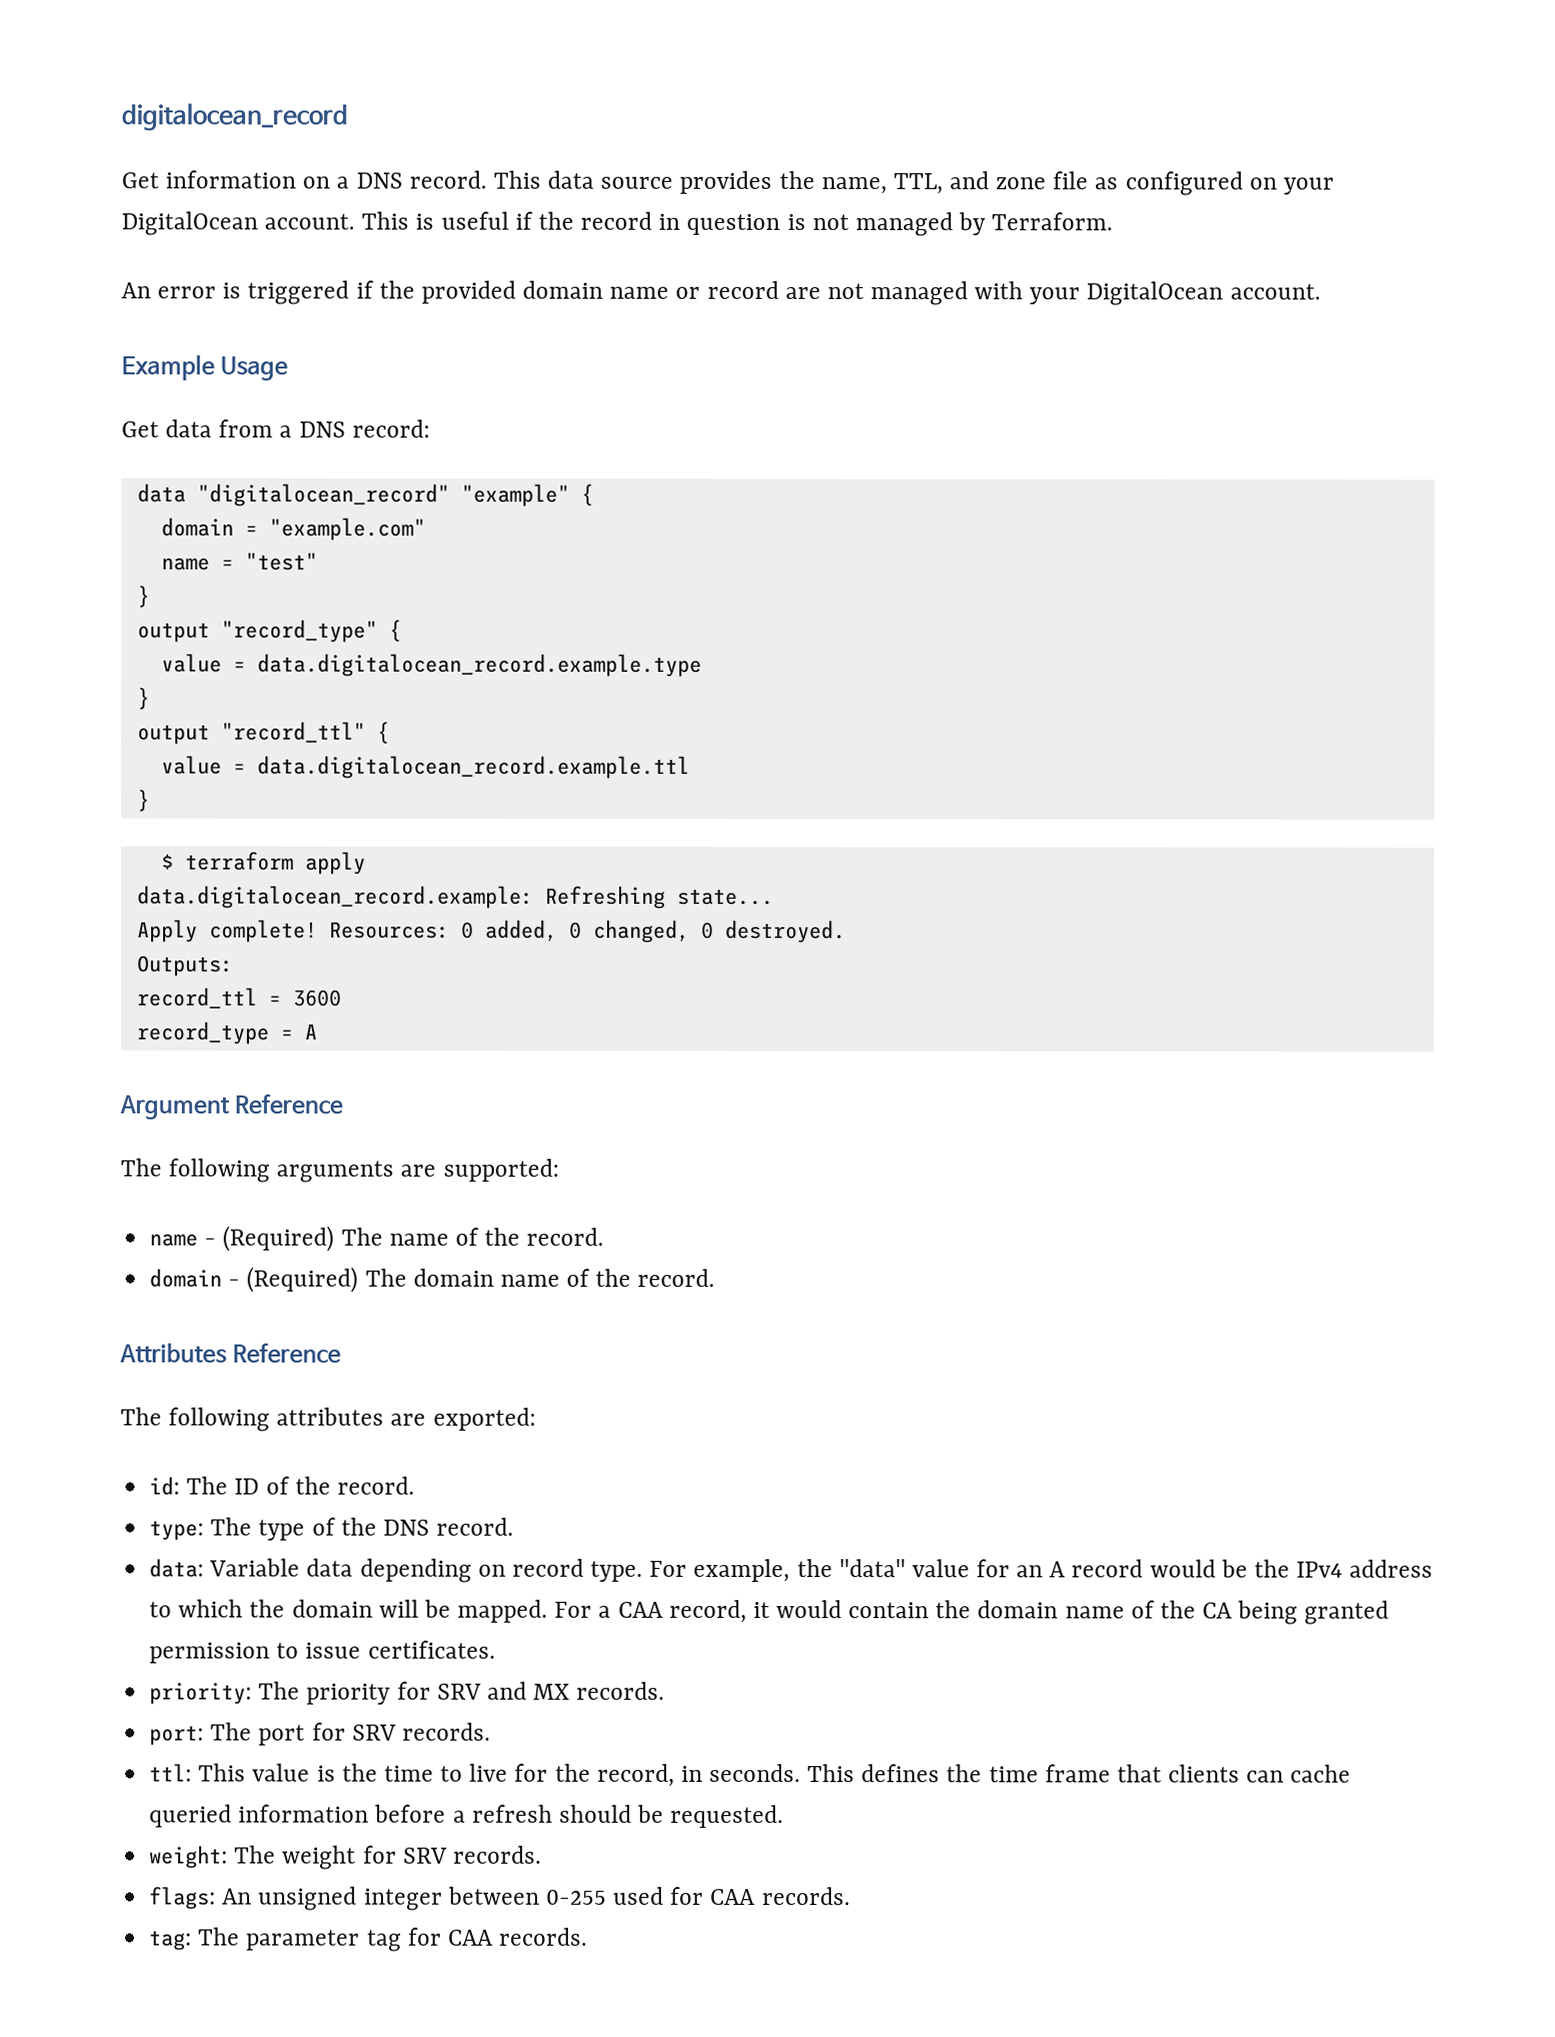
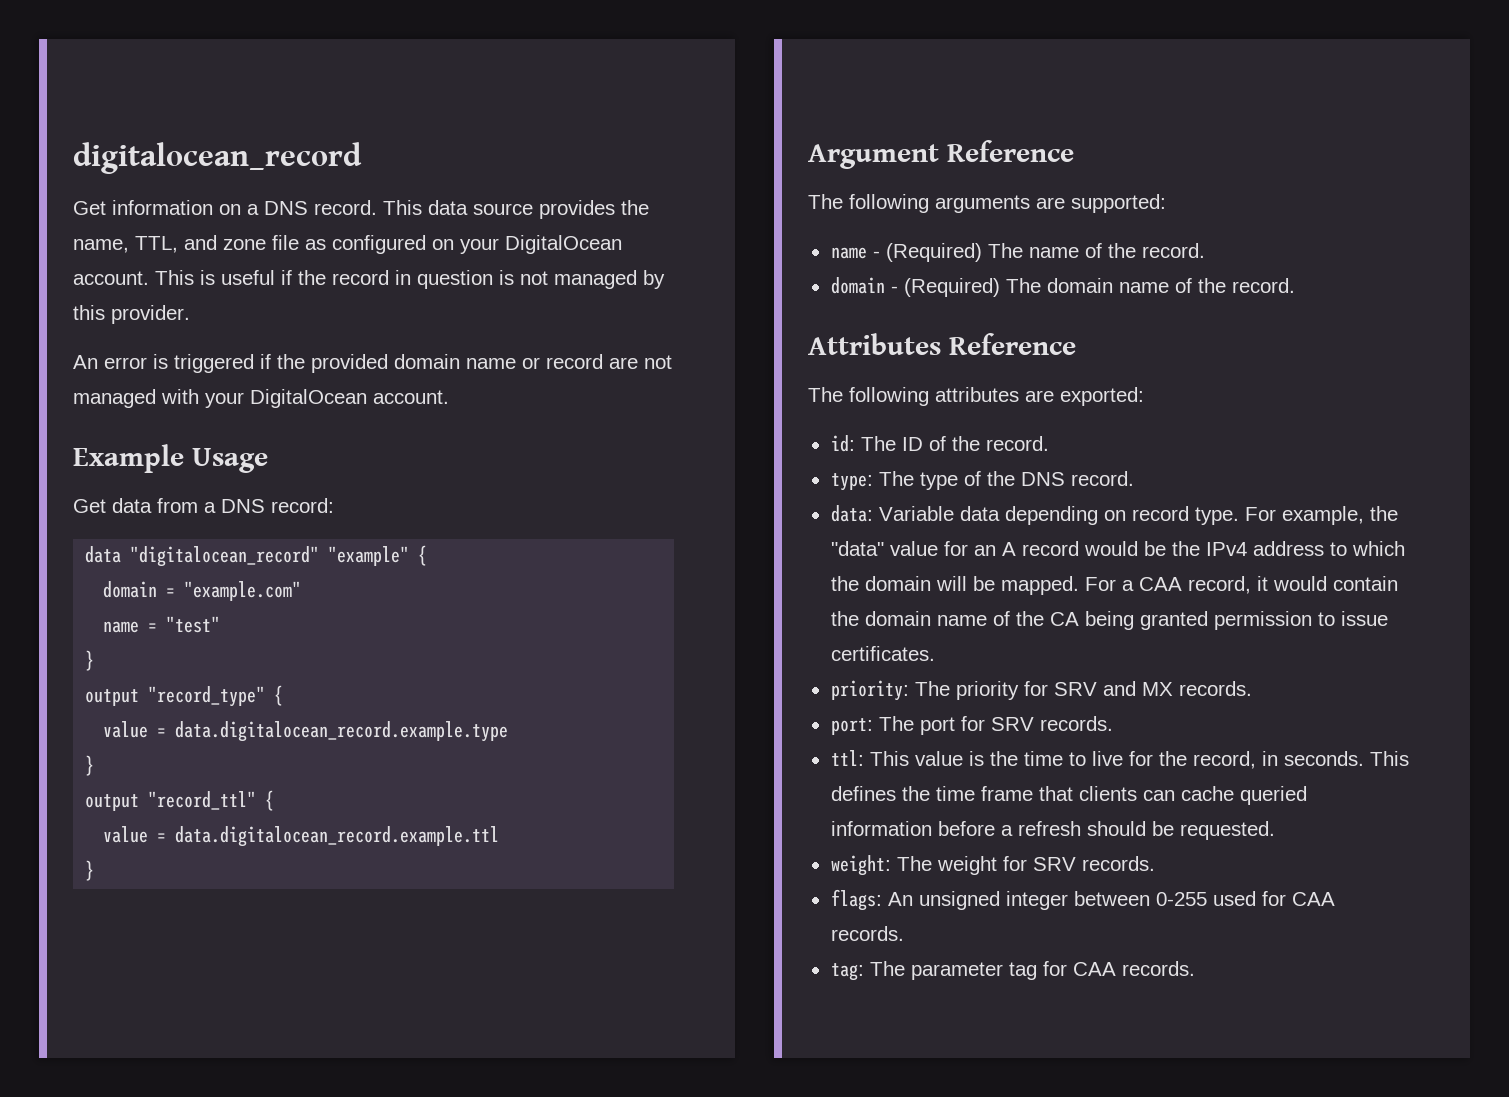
[991,212,1114,231] Terraform. -> [73,305,190,324] this provider.
[160,851,366,875] [136,885,774,909] [136,919,846,944] [136,955,234,977] [136,987,342,1009] [135,1021,317,1045] // $ terraform apply // data.digitalocean_record.example: Refreshing state... // Apply complete! Resources: 0 added, 0 changed, 0 destroyed. // Outputs: // record_ttl = 3600 // record_type = A -> (95, 870) none

